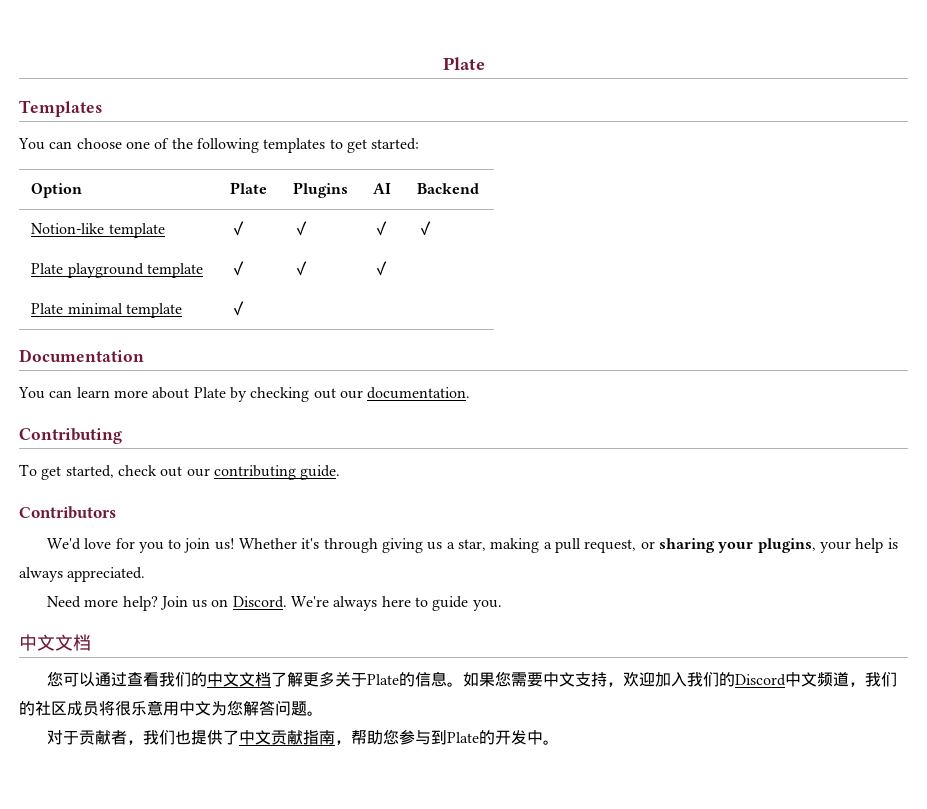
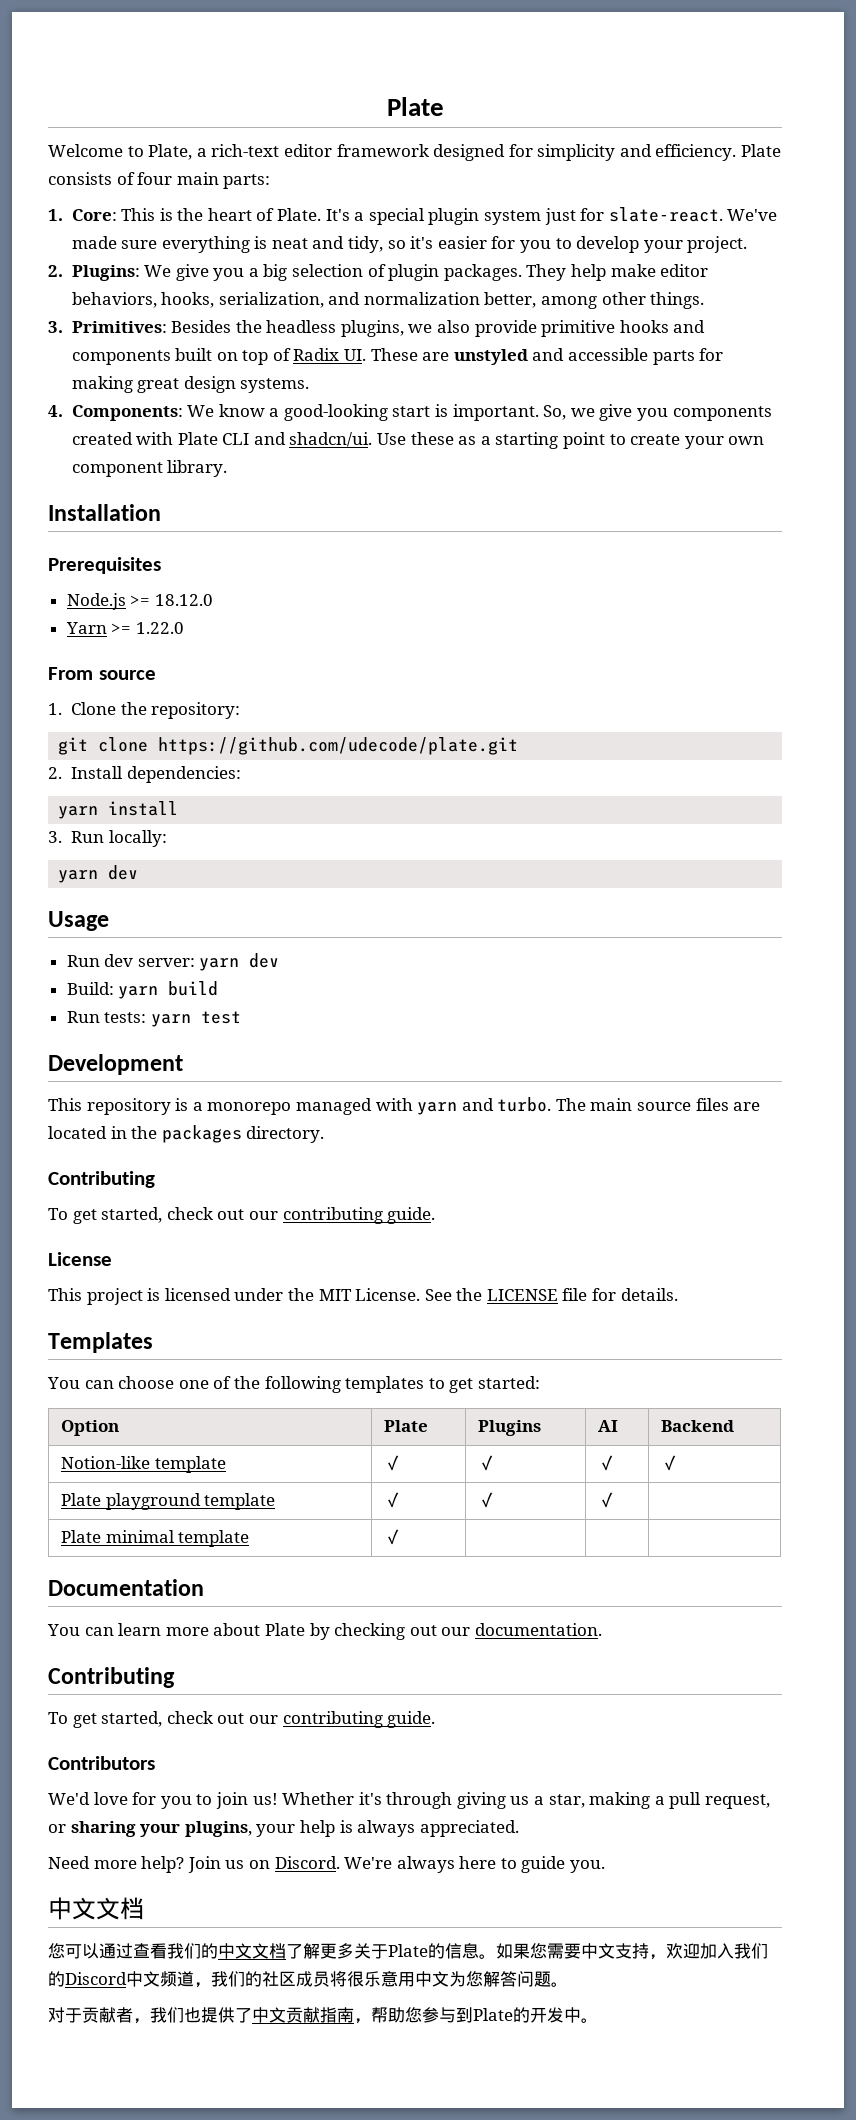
[442,57,485,70] Plate -> [386,97,444,116] [48,144,782,161] [48,172,271,189] [48,207,778,225] [71,236,748,253] [48,264,709,281] [71,292,705,309] [48,320,706,337] [71,348,724,365] [71,376,310,393] [48,404,772,421] [71,432,765,449] [71,460,228,477] [48,504,161,521] [48,557,161,574] [66,593,213,610] [65,622,184,634] [48,667,156,680] [48,702,241,719] [58,737,519,755] [48,766,241,783] [58,801,179,819] [48,830,167,847] [58,865,139,883] [48,911,109,931] [66,953,280,971] [66,981,219,999] [66,1011,241,1027] [48,1054,183,1075] [48,1097,761,1115] [48,1125,325,1143] [48,1171,155,1188] [48,1207,436,1224] [48,1252,112,1266] [48,1288,678,1305] Plate // Welcome to Plate, a rich-text editor framework designed for simplicity and efficiency. Plate consists of four main parts: // 1. Core: This is the heart of Plate. It's a special plugin system just for slate-react. We've made sure everything is neat and tidy, so it's easier for you to develop your project. // 2. Plugins: We give you a big selection of plugin packages. They help make editor behaviors, hooks, serialization, and normalization better, among other things. // 3. Primitives: Besides the headless plugins, we also provide primitive hooks and components built on top of Radix UI. These are unstyled and accessible parts for making great design systems. // 4. Components: We know a good-looking start is important. So, we give you components created with Plate CLI and shadcn/ui. Use these as a starting point to create your own component library. // Installation // Prerequisites // Node.js >= 18.12.0 // Yarn >= 1.22.0 // From source // 1. Clone the repository: // git clone https://github.com/udecode/plate.git // 2. Install dependencies: // yarn install // 3. Run locally: // yarn dev // Usage // Run dev server: yarn dev // Build: yarn build // Run tests: yarn test // Development // This repository is a monorepo managed with yarn and turbo. The main source files are located in the packages directory. // Contributing // To get started, check out our contributing guide. // License // This project is licensed under the MIT License. See the LICENSE file for details.

